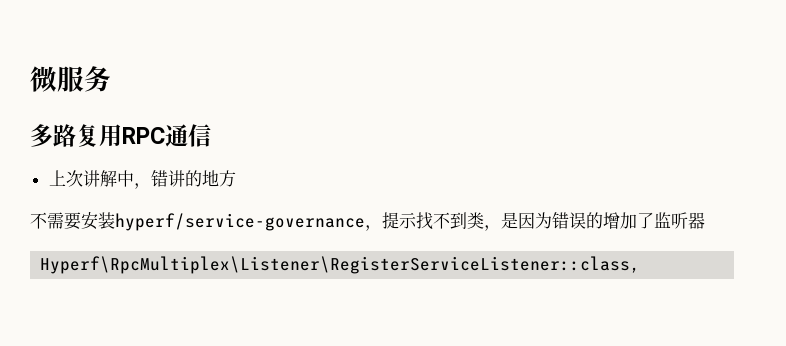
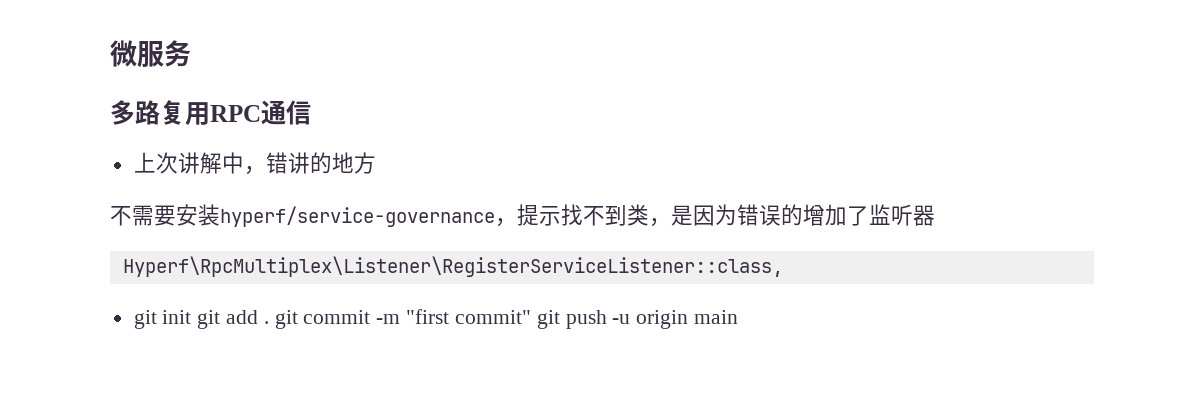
(641, 265) none -> [133,309,738,329] // git init git add . git commit -m "first commit" git push -u origin main

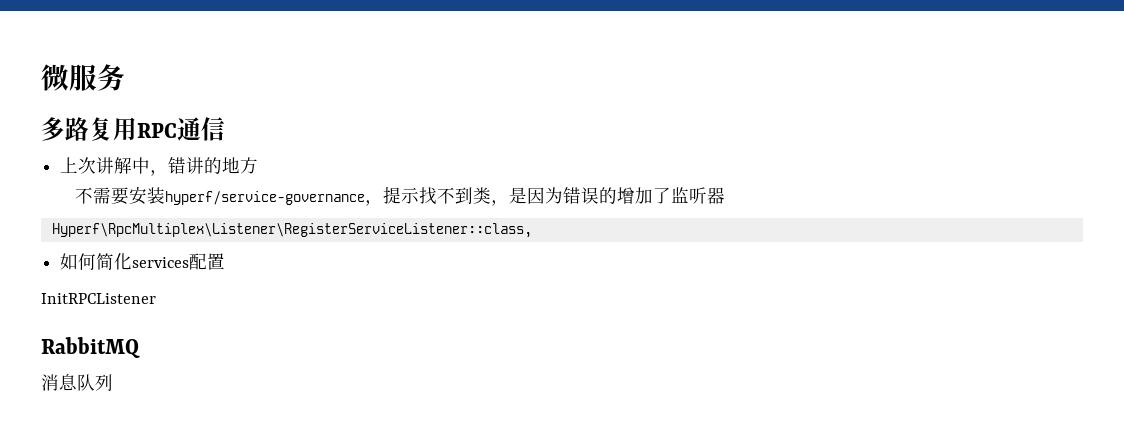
[133,309,738,329] git init git add . git commit -m "first commit" git push -u origin main -> [60,253,226,270] [41,293,156,304] [41,337,140,358] [41,374,113,391] 如何简化services配置 // InitRPCListener // RabbitMQ // 消息队列

